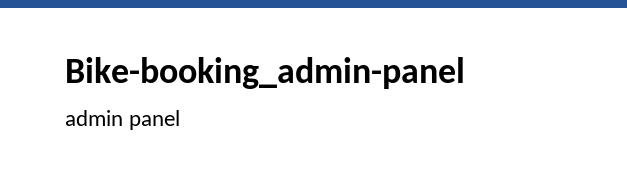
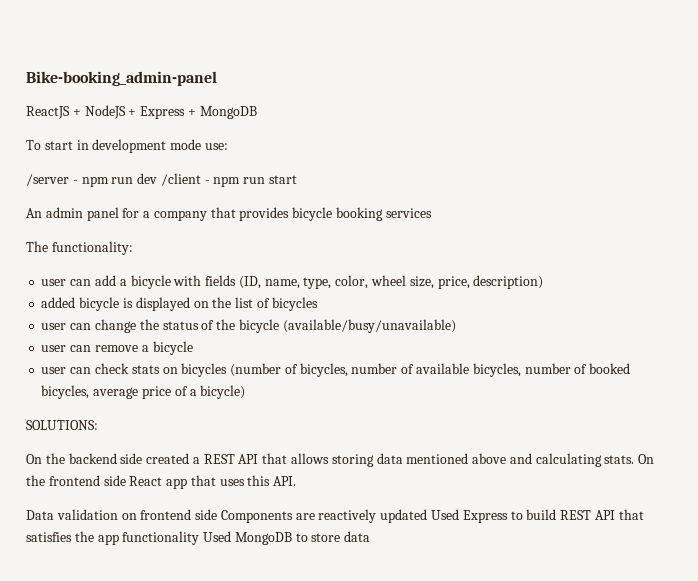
[65,110,181,130] admin panel -> [26,105,257,119] [26,139,228,153] [26,173,298,187] [26,207,432,221] [26,241,133,255] [41,275,544,289] [41,297,318,311] [41,319,456,333] [41,341,193,355] [41,363,631,377] [41,385,246,399] [26,420,98,430] [26,453,655,467] [26,475,297,489] [26,509,644,523] [26,531,371,545] ReactJS + NodeJS + Express + MongoDB // To start in development mode use: // /server - npm run dev /client - npm run start // An admin panel for a company that provides bicycle booking services // The functionality: // user can add a bicycle with fields (ID, name, type, color, wheel size, price, description) // added bicycle is displayed on the list of bicycles // user can change the status of the bicycle (available/busy/unavailable) // user can remove a bicycle // user can check stats on bicycles (number of bicycles, number of available bicycles, number of booked bicycles, average price of a bicycle) // SOLUTIONS: // On the backend side created a REST API that allows storing data mentioned above and calculating stats. On the frontend side React app that uses this API. // Data validation on frontend side Components are reactively updated Used Express to build REST API that satisfies the app functionality Used MongoDB to store data

